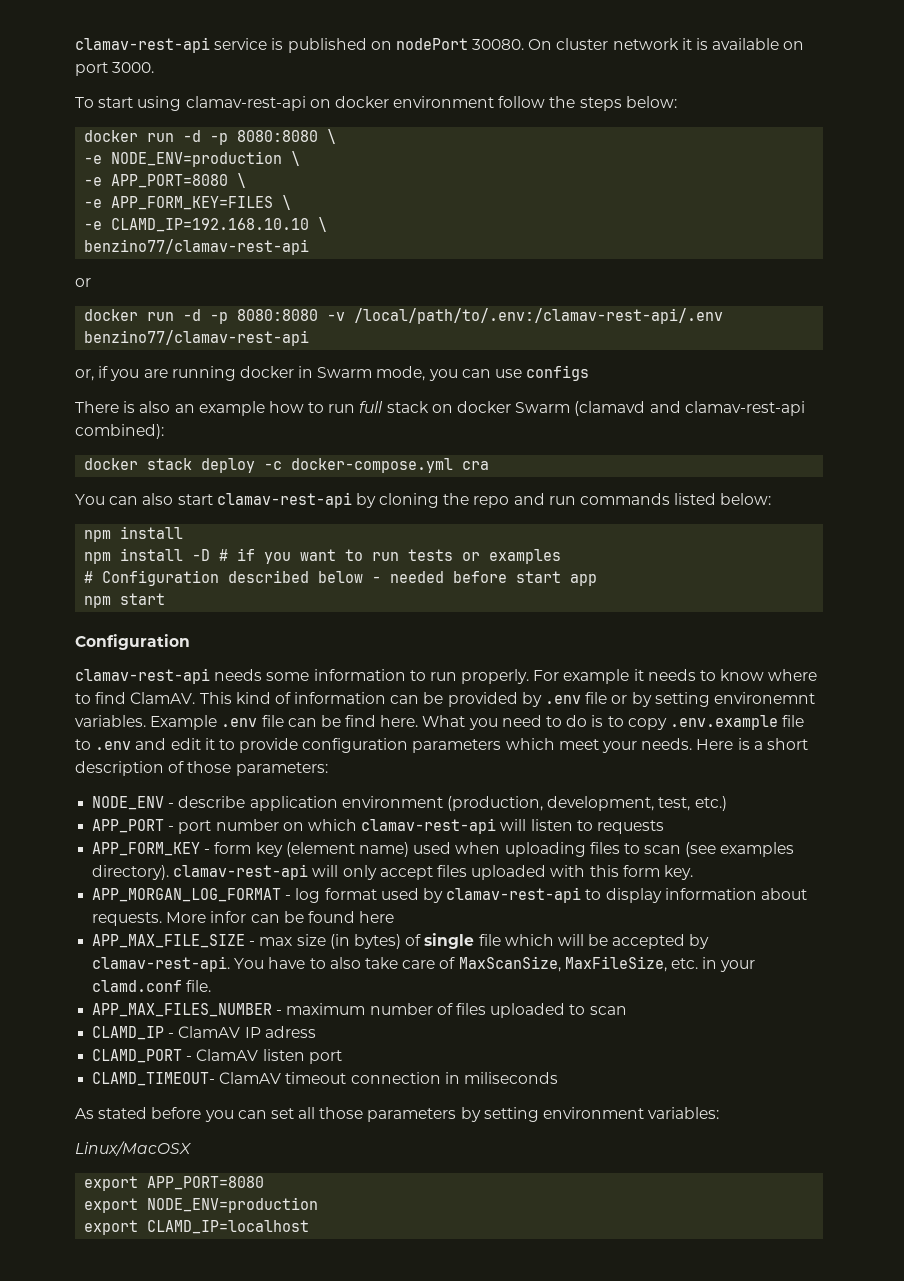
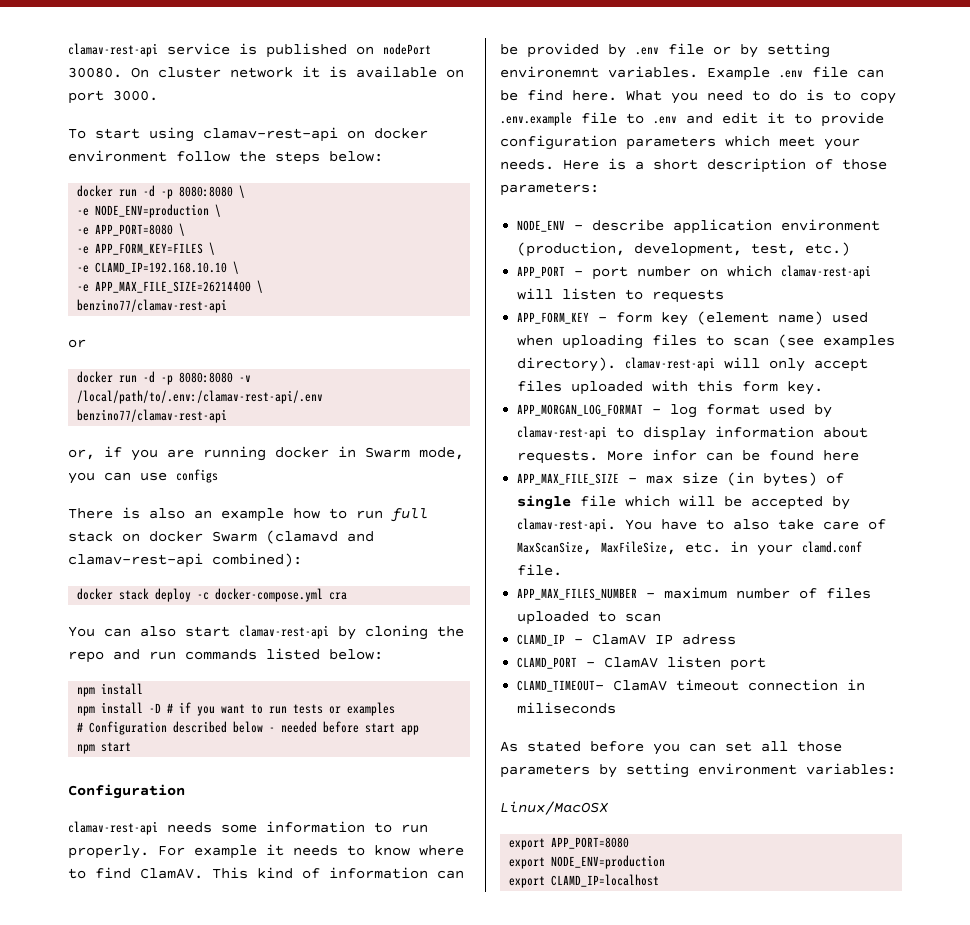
(328, 224) none -> [77,280,264,293] // -e APP_MAX_FILE_SIZE=26214400 \

